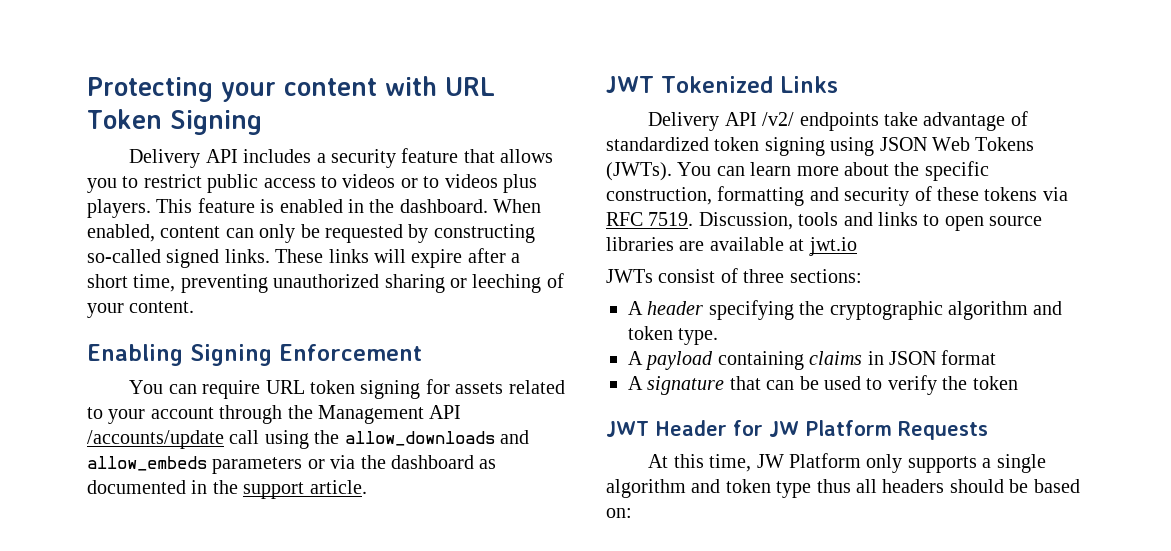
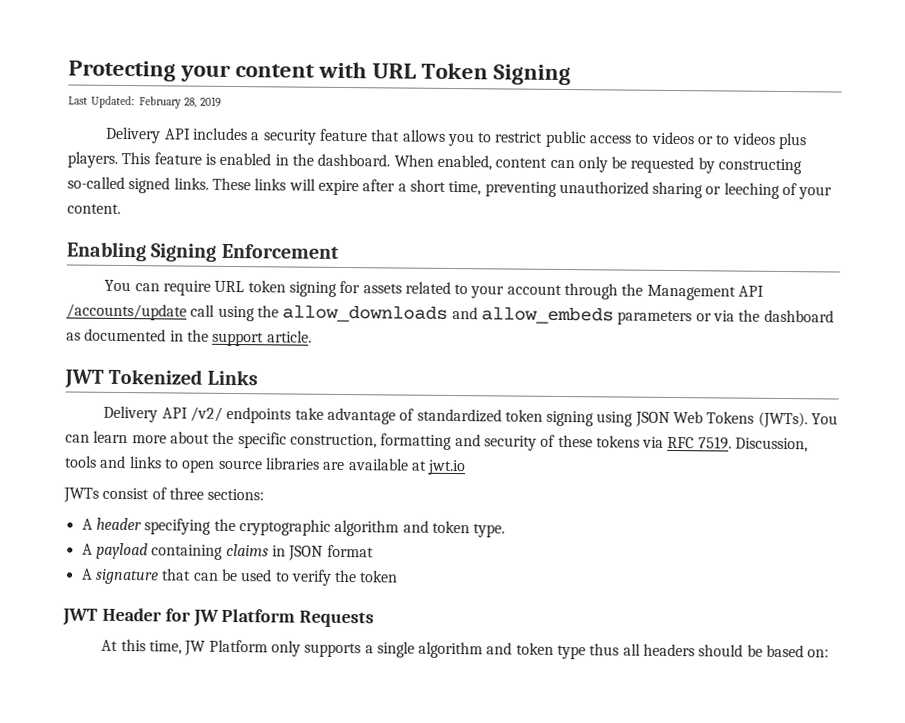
(262, 122) none -> [68,95,222,109] // Last Updated: February 28, 2019

